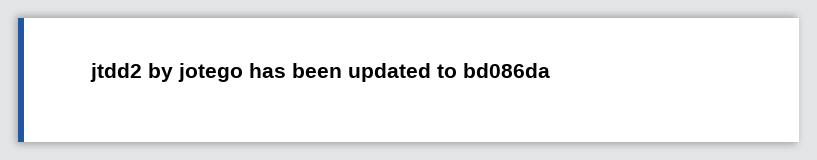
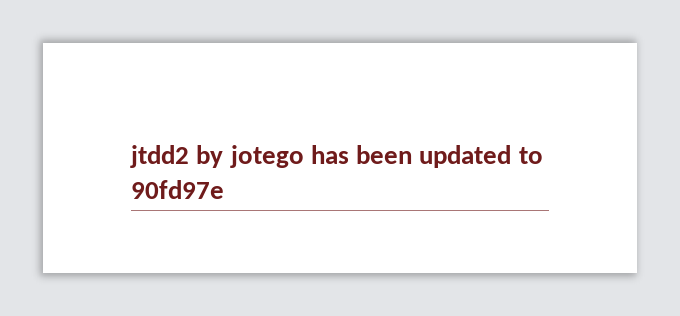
[463,63,550,78] bd086da -> [131,180,224,199] 90fd97e

